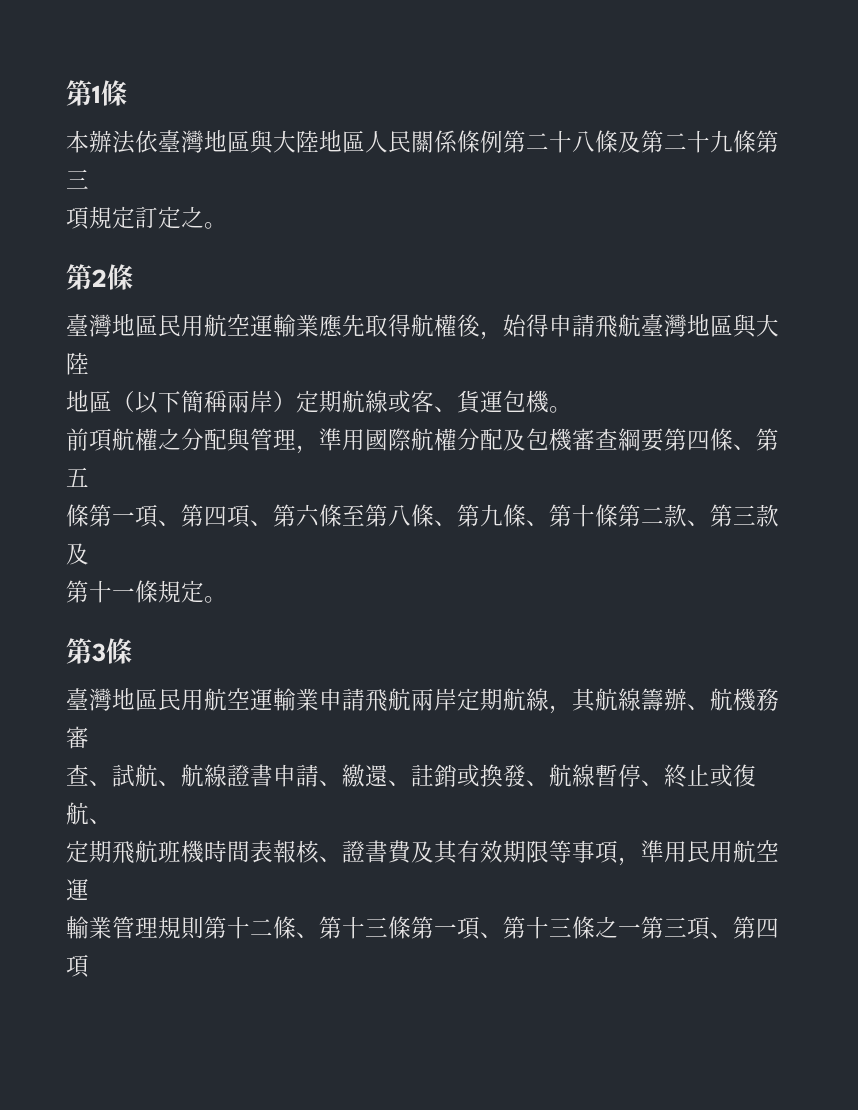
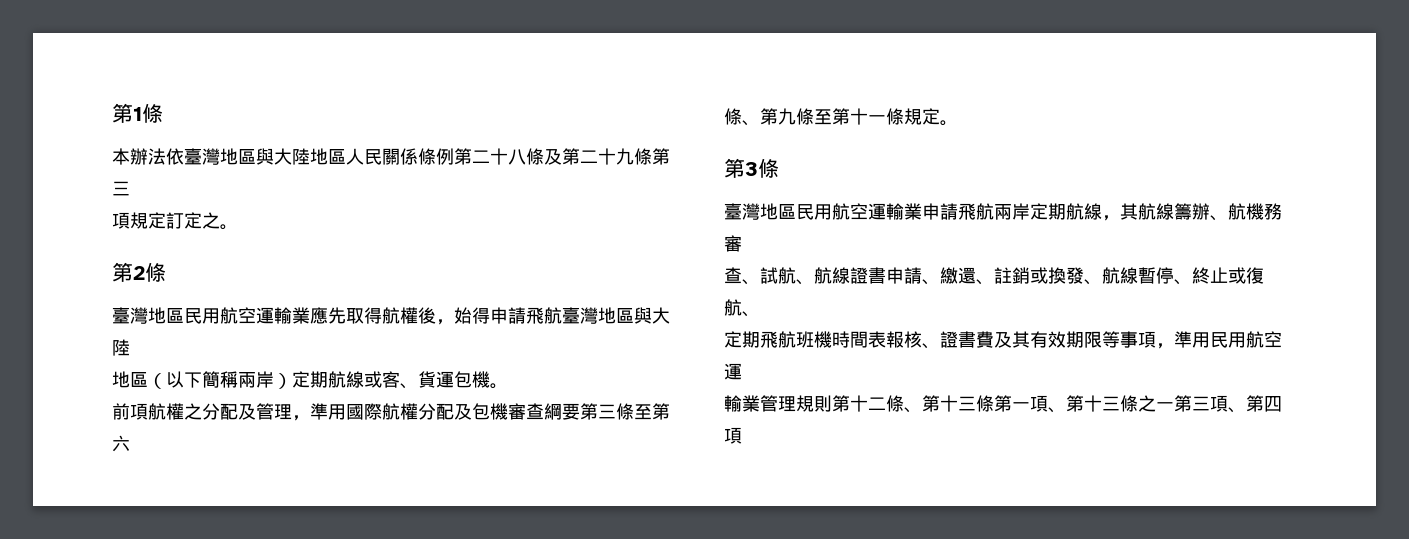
[227,428,251,452] 與 -> [238,404,256,420] 及
[687,428,779,451] [66,467,89,487] [66,504,779,528] [66,543,89,565] 四條、第五 // 條第一項、第四項、第六條至第八條、第九條、第十條第二款、第三款及 // -> [598,403,670,420] [112,435,130,452] [724,108,832,126] 三條至第六 // 條、第九條至

